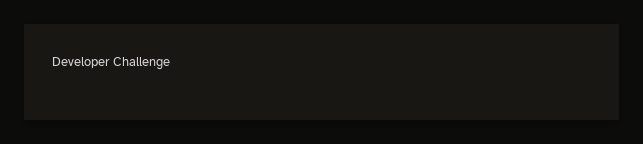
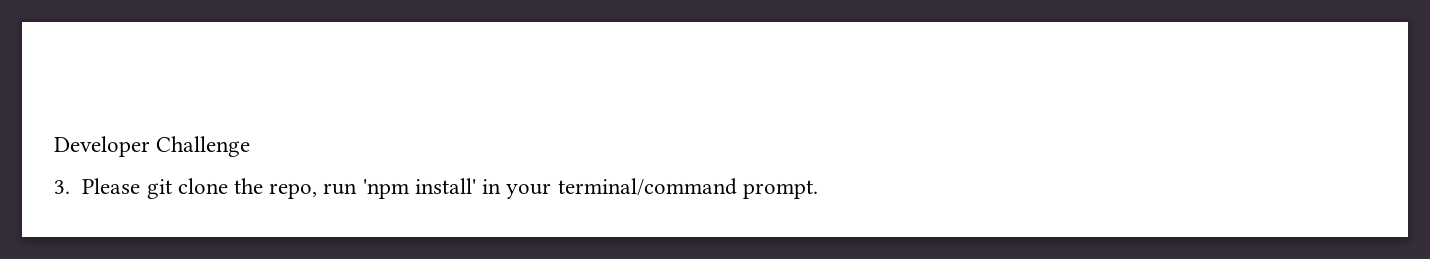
(170, 63) none -> [54,178,818,199] // 3. Please git clone the repo, run 'npm install' in your terminal/command prompt.

